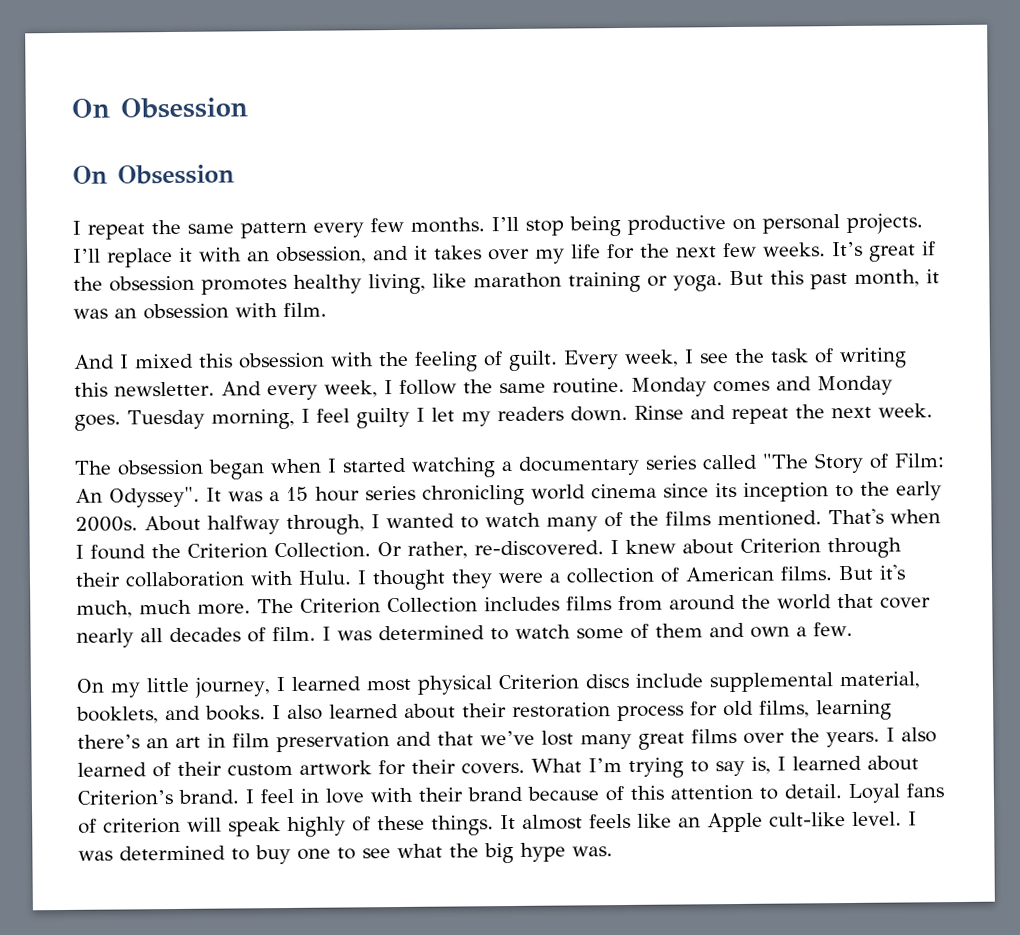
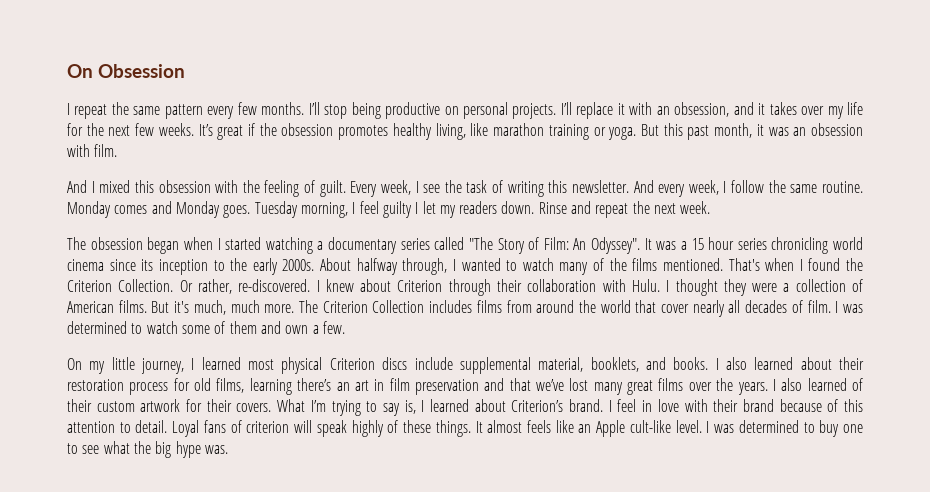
[71,97,248,119] [72,164,235,185] On Obsession // On Obsession -> [67,64,186,78] On Obsession

